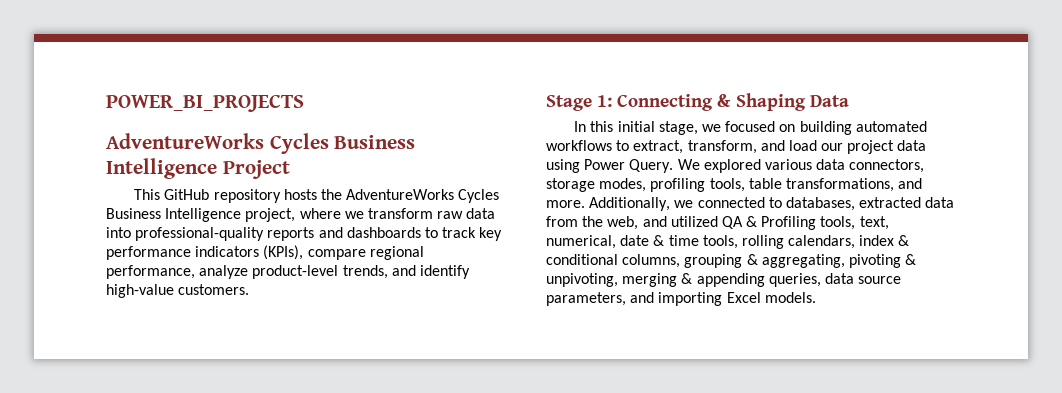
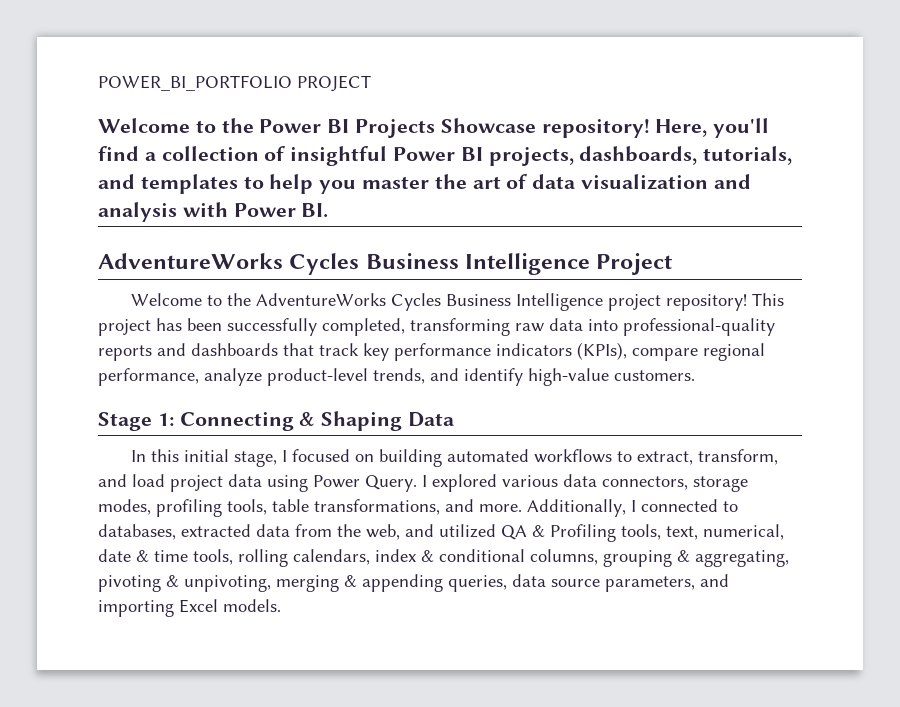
[106,95,304,112] POWER_BI_PROJECTS -> [98,75,371,92] [98,118,770,138] [98,146,793,166] [98,174,751,194] [98,202,329,222] POWER_BI_PORTFOLIO PROJECT // Welcome to the Power BI Projects Showcase repository! Here, you'll find a collection of insightful Power BI projects, dashboards, tutorials, and templates to help you master the art of data visualization and analysis with Power BI.
[134,189,317,203] This GitHub repository hosts -> [131,293,223,306] Welcome to
[245,208,433,222] project, where we transform -> [608,293,785,311] [98,318,510,336] project repository! This project has been successfully completed, transforming
[424,227,438,238] to -> [283,343,314,356] that
[701,124,721,132] we -> [282,450,288,462] I
[821,143,844,151] our -> (165, 480) none
[677,159,700,170] We -> [422,475,427,487] I
[674,200,694,208] we -> [631,500,636,512] I

